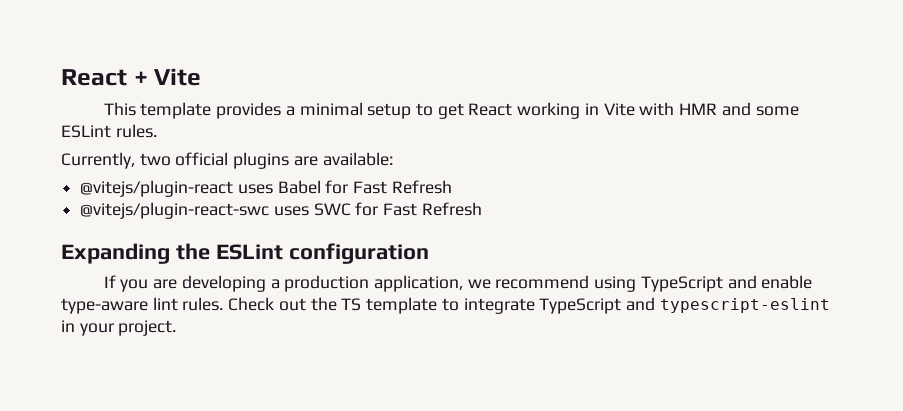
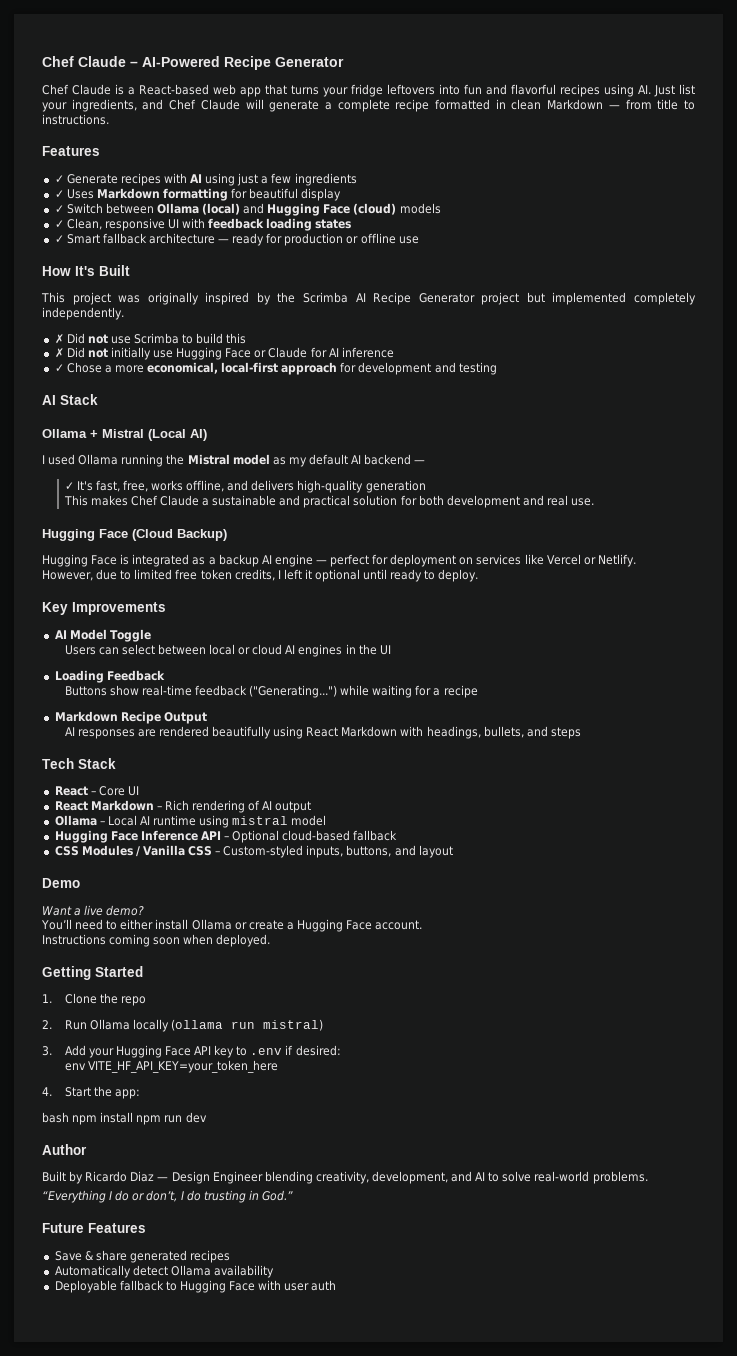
[61,68,202,86] [103,102,799,119] [61,124,157,138] [61,152,393,169] [80,180,452,197] [80,202,482,219] [61,243,429,264] [103,275,813,292] [61,297,830,314] [61,320,177,336] React + Vite // This template provides a minimal setup to get React working in Vite with HMR and some ESLint rules. // Currently, two official plugins are available: // @vitejs/plugin-react uses Babel for Fast Refresh // @vitejs/plugin-react-swc uses SWC for Fast Refresh // Expanding the ESLint configuration // If you are developing a production application, we recommend using TypeScript and enable type-aware lint rules. Check out the TS template to integrate TypeScript and typescript-eslint in your project. -> [42,56,344,70] [42,84,695,97] [42,99,695,112] [42,114,109,125] [42,146,100,156] [54,173,357,186] [54,188,342,201] [54,203,441,216] [54,218,352,231] [54,233,419,246] [42,265,130,276] [41,292,696,305] [42,307,124,320] [54,333,247,344] [54,347,394,360] [54,362,497,375] [42,394,98,405] [42,429,207,441] [42,454,426,467] [64,480,426,493] [63,495,595,508] [42,529,227,541] [42,554,636,567] [42,569,479,582] [42,602,166,615] [54,629,151,642] [64,644,391,657] [54,670,165,683] [64,685,478,698] [54,711,207,724] [64,726,581,739] [42,758,116,769] [54,786,139,796] [54,800,312,813] [54,815,327,828] [54,830,398,843] [54,845,453,858] [42,878,80,888] [42,905,145,916] [41,919,423,932] [42,934,271,947] [42,966,143,980] [42,993,146,1006] [42,1019,323,1032] [42,1045,341,1058] [64,1060,278,1073] [42,1086,140,1099] [42,1112,207,1125] [42,1144,87,1155] [42,1171,648,1184] [42,1190,293,1203] [42,1223,146,1233] [54,1250,231,1263] [54,1265,274,1278] [54,1280,337,1293] Chef Claude – AI-Powered Recipe Generator // Chef Claude is a React-based web app that turns your fridge leftovers into fun and flavorful recipes using AI. Just list your ingredients, and Chef Claude will generate a complete recipe formatted in clean Markdown — from title to instructions. // Features // ✓ Generate recipes with AI using just a few ingredients // ✓ Uses Markdown formatting for beautiful display // ✓ Switch between Ollama (local) and Hugging Face (cloud) models // ✓ Clean, responsive UI with feedback loading states // ✓ Smart fallback architecture — ready for production or offline use // How It's Built // This project was originally inspired by the Scrimba AI Recipe Generator project but implemented completely independently. // ✗ Did not use Scrimba to build this // ✗ Did not initially use Hugging Face or Claude for AI inference // ✓ Chose a more economical, local-first approach for development and testing // AI Stack // Ollama + Mistral (Local AI) // I used Ollama running the Mistral model as my default AI backend — // ✓ It's fast, free, works offline, and delivers high-quality generation // This makes Chef Claude a sustainable and practical solution for both development and real use. // Hugging Face (Cloud Backup) // Hugging Face is integrated as a backup AI engine — perfect for deployment on services like Vercel or Netlify. // However, due to limited free token credits, I left it optional until ready to deploy. // Key Improvements // AI Model Toggle // Users can select between local or cloud AI engines in the UI // Loading Feedback // Buttons show real-time feedback ("Generating...") while waiting for a recipe // Markdown Recipe Output // AI responses are rendered beautifully using React Markdown with headings, bullets, and steps // Tech Stack // React – Core UI // React Markdown – Rich rendering of AI output // Ollama – Local AI runtime using mistral model // Hugging Face Inference API – Optional cloud-based fallback // CSS Modules / Vanilla CSS – Custom-styled inputs, buttons, and layout // Demo // Want a live demo? // You’ll need to either install Ollama or create a Hugging Face account. // Instructions coming soon when deployed. // Getting Started // 1. Clone the repo // 2. Run Ollama locally (ollama run mistral) // 3. Add your Hugging Face API key to .env if desired: // env VITE_HF_API_KEY=your_token_here // 4. Start the app: // bash npm install npm run dev // Author // Built by Ricardo Diaz — Design Engineer blending creativity, development, and AI to solve real-world problems. // “Everything I do or don’t, I do trusting in God.” // Future Features // Save & share generated recipes // Automatically detect Ollama availability // Deployable fallback to Hugging Face with user auth

